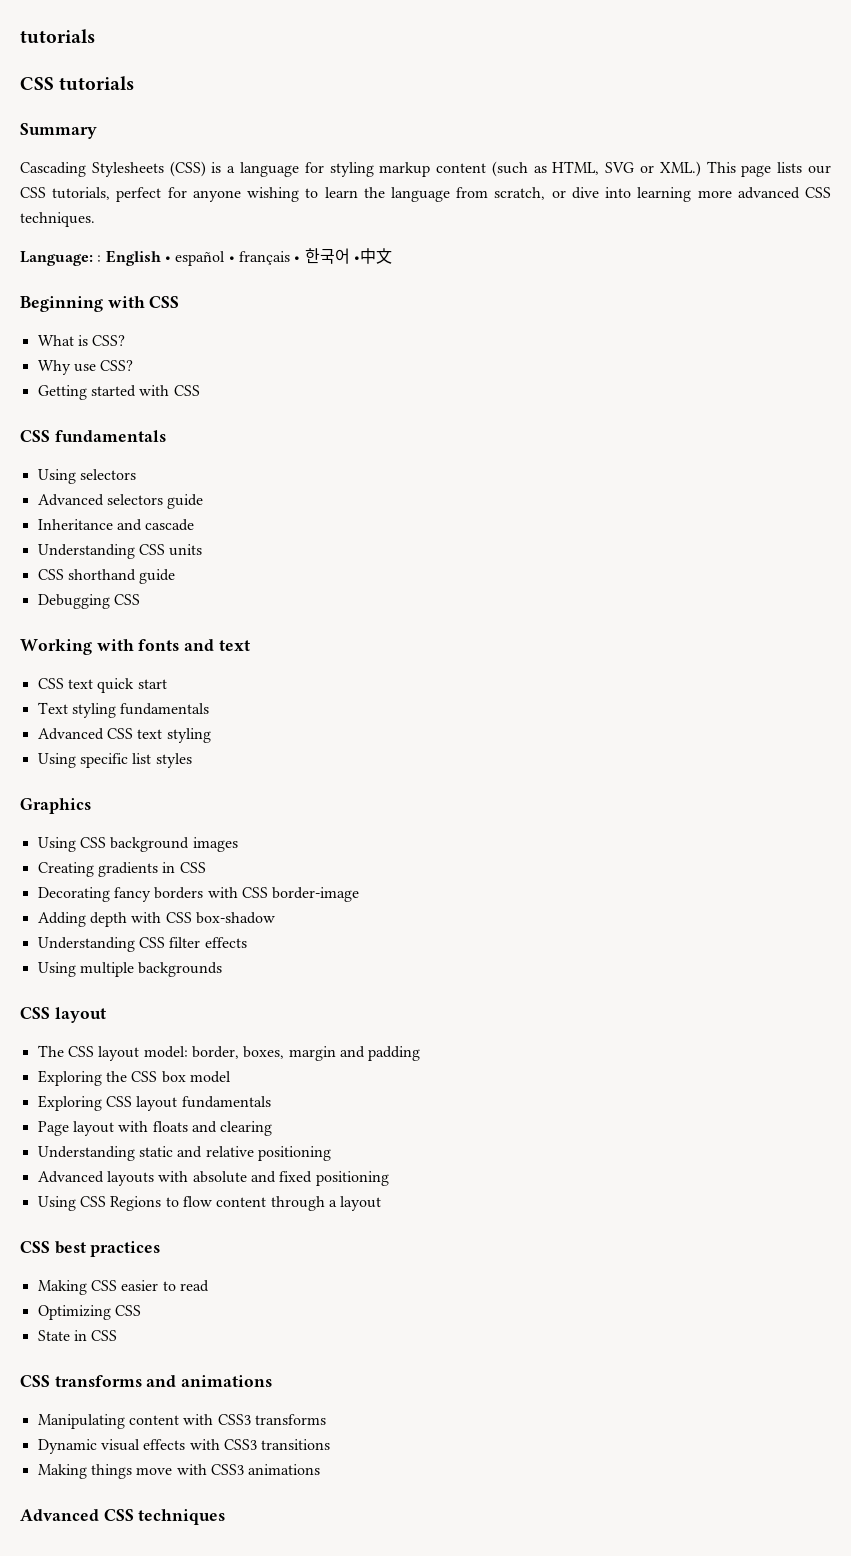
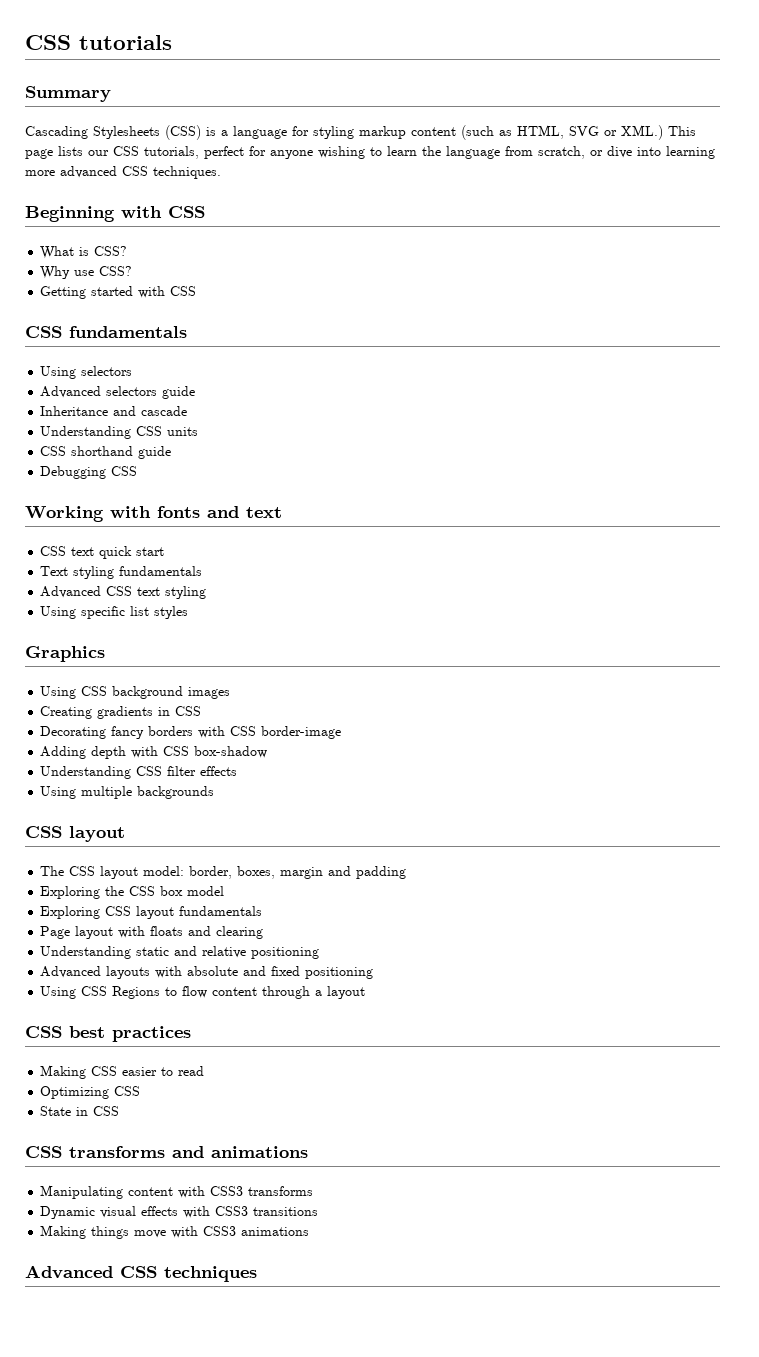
[20,29,95,44] tutorials // -> (25, 42) none
[20,248,392,266] // Language: : English • español • français • 한국어 •中文 -> (221, 172) none

